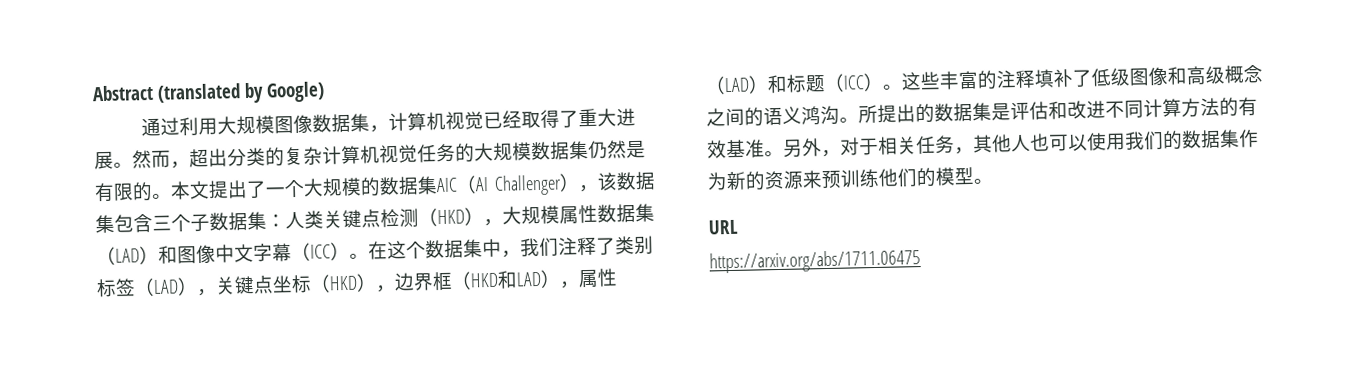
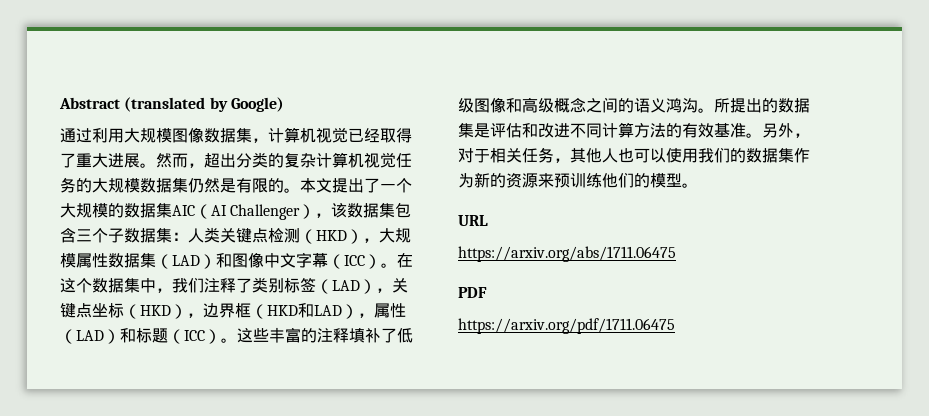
(921, 261) none -> [458,287,487,298] [458,318,675,334] // PDF // https://arxiv.org/pdf/1711.06475

